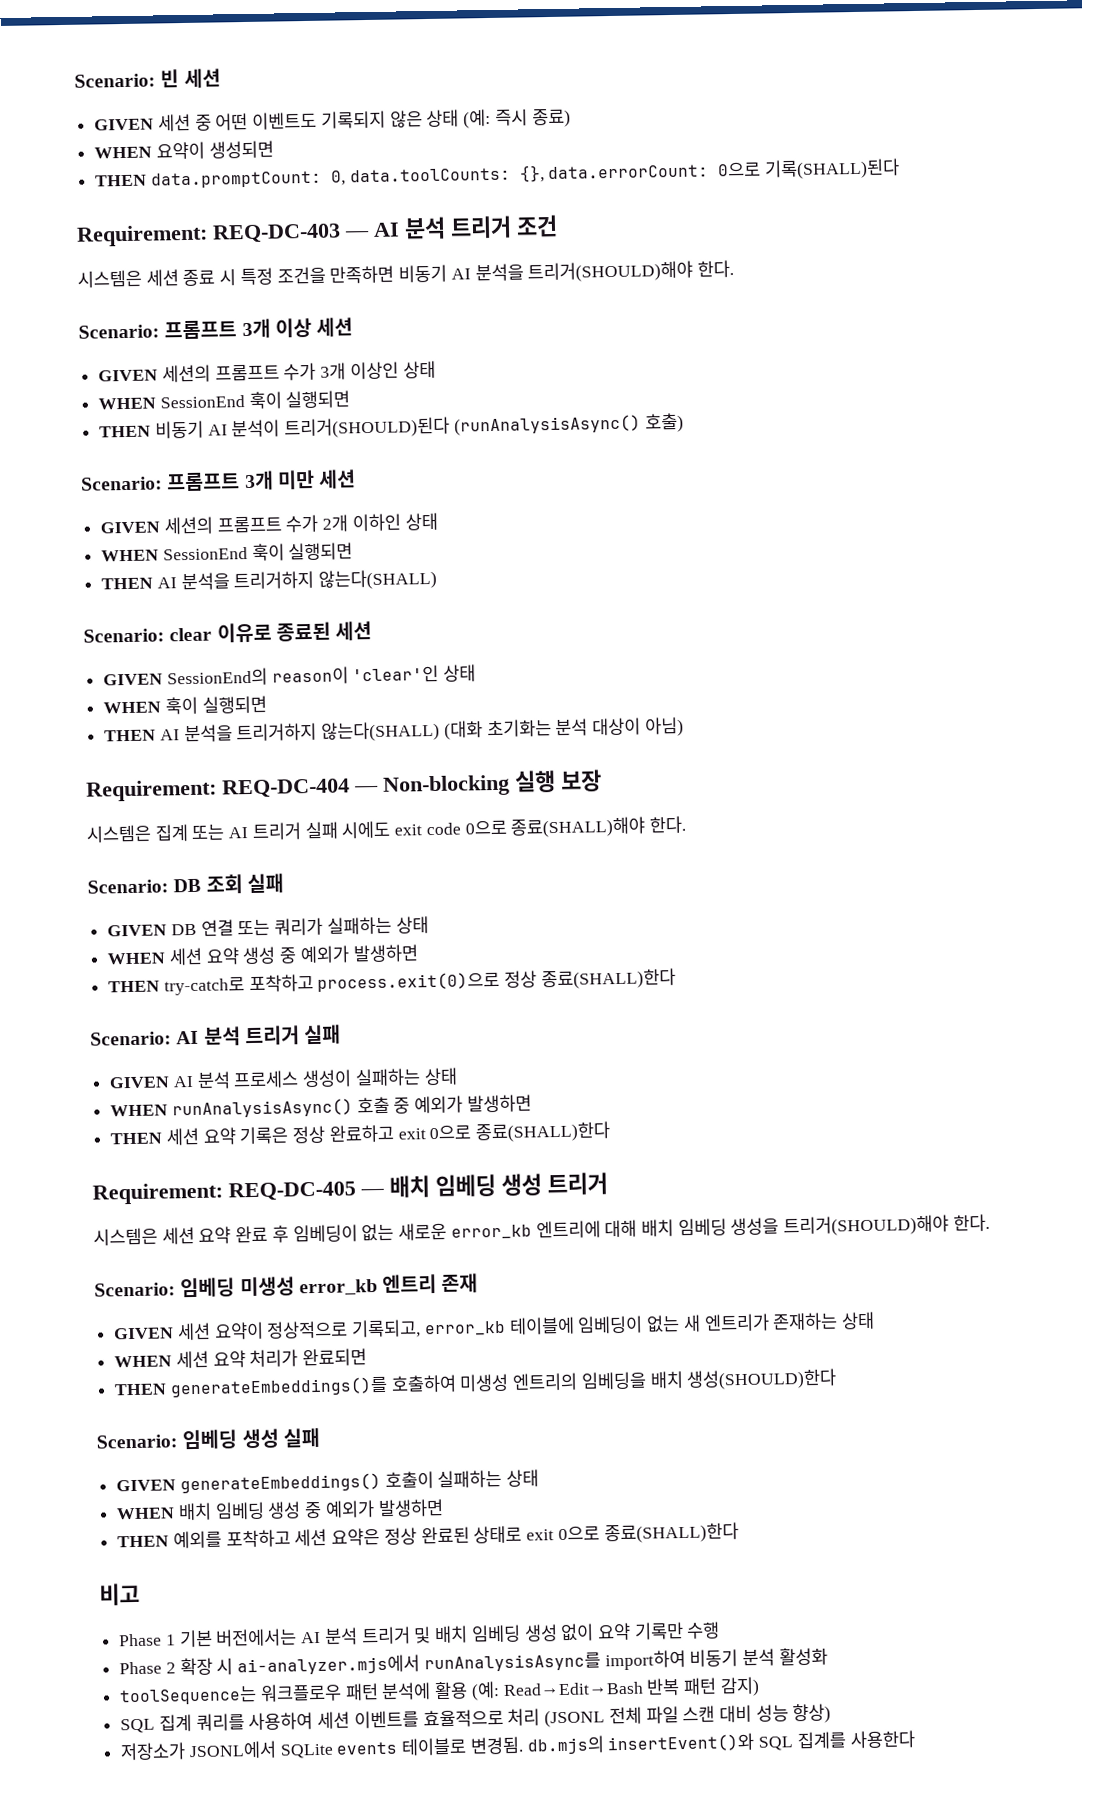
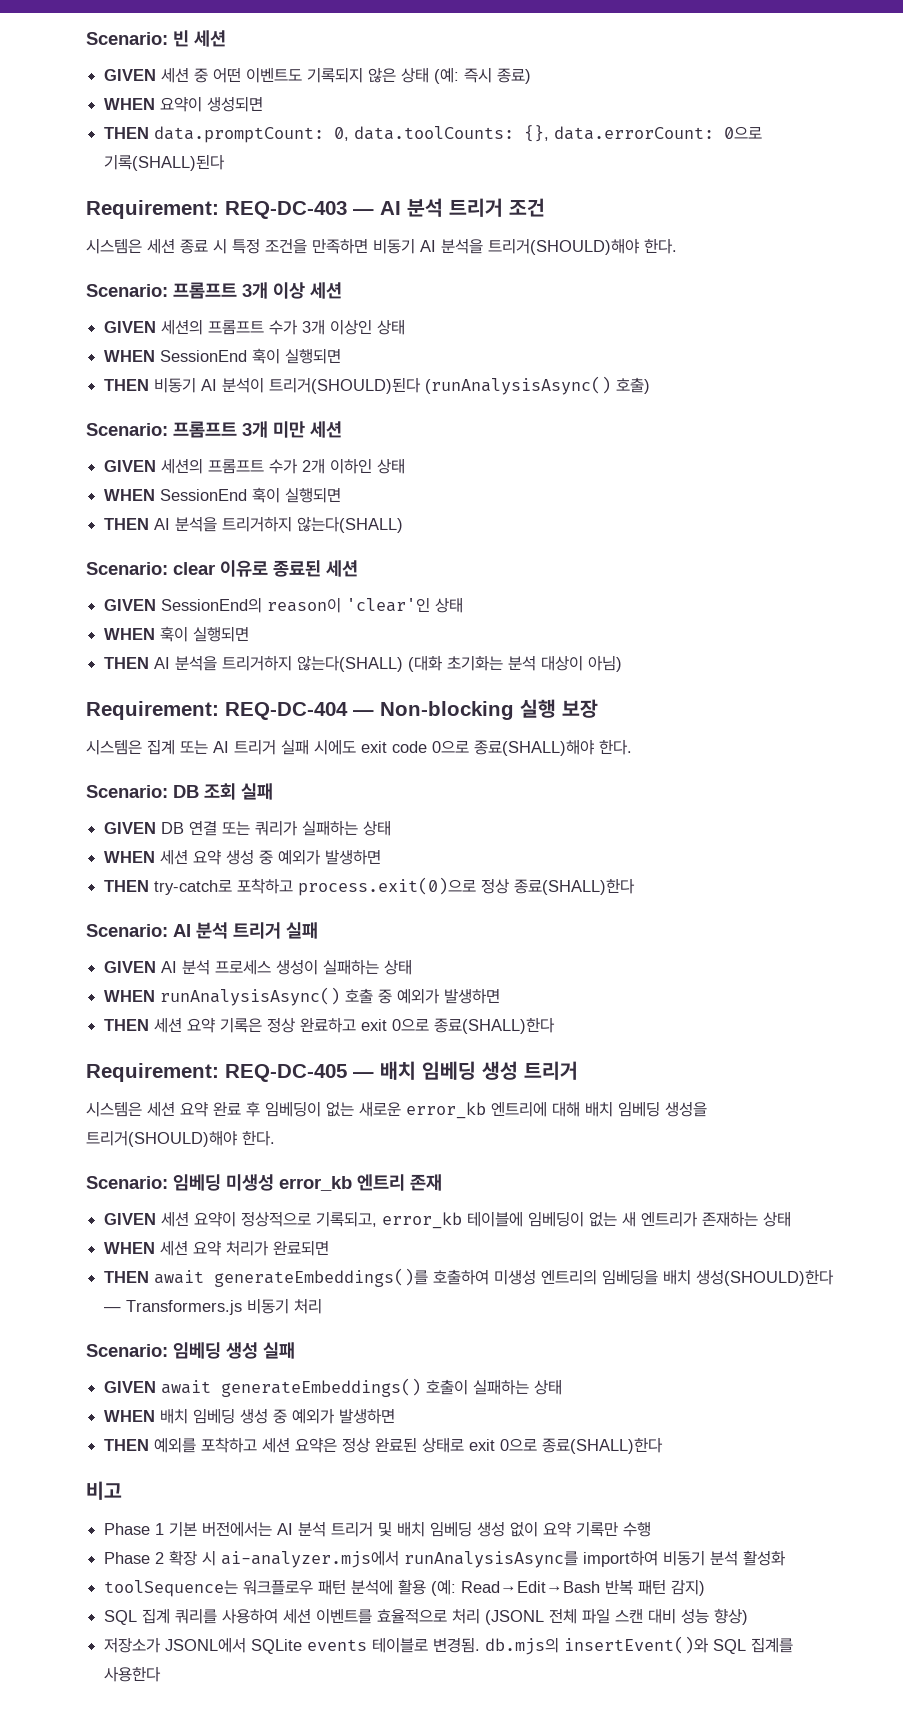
(168, 1389) none -> [154,1270,205,1284] await
(838, 1379) none -> [104,1298,323,1315] — Transformers.js 비동기 처리
(177, 1485) none -> [161,1380,212,1394] await

